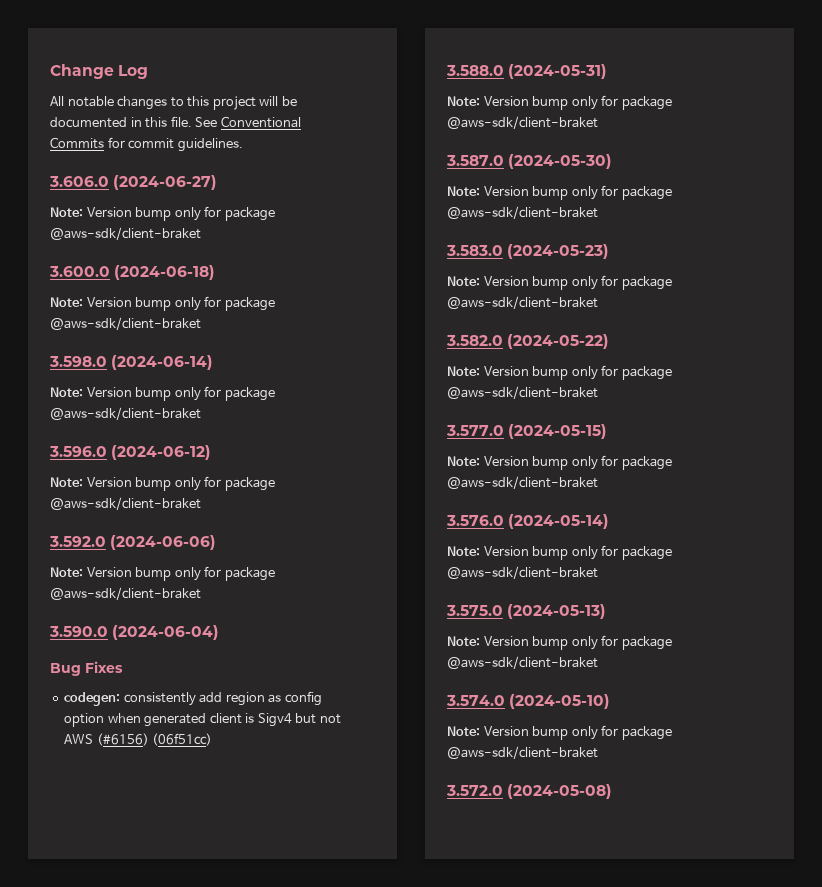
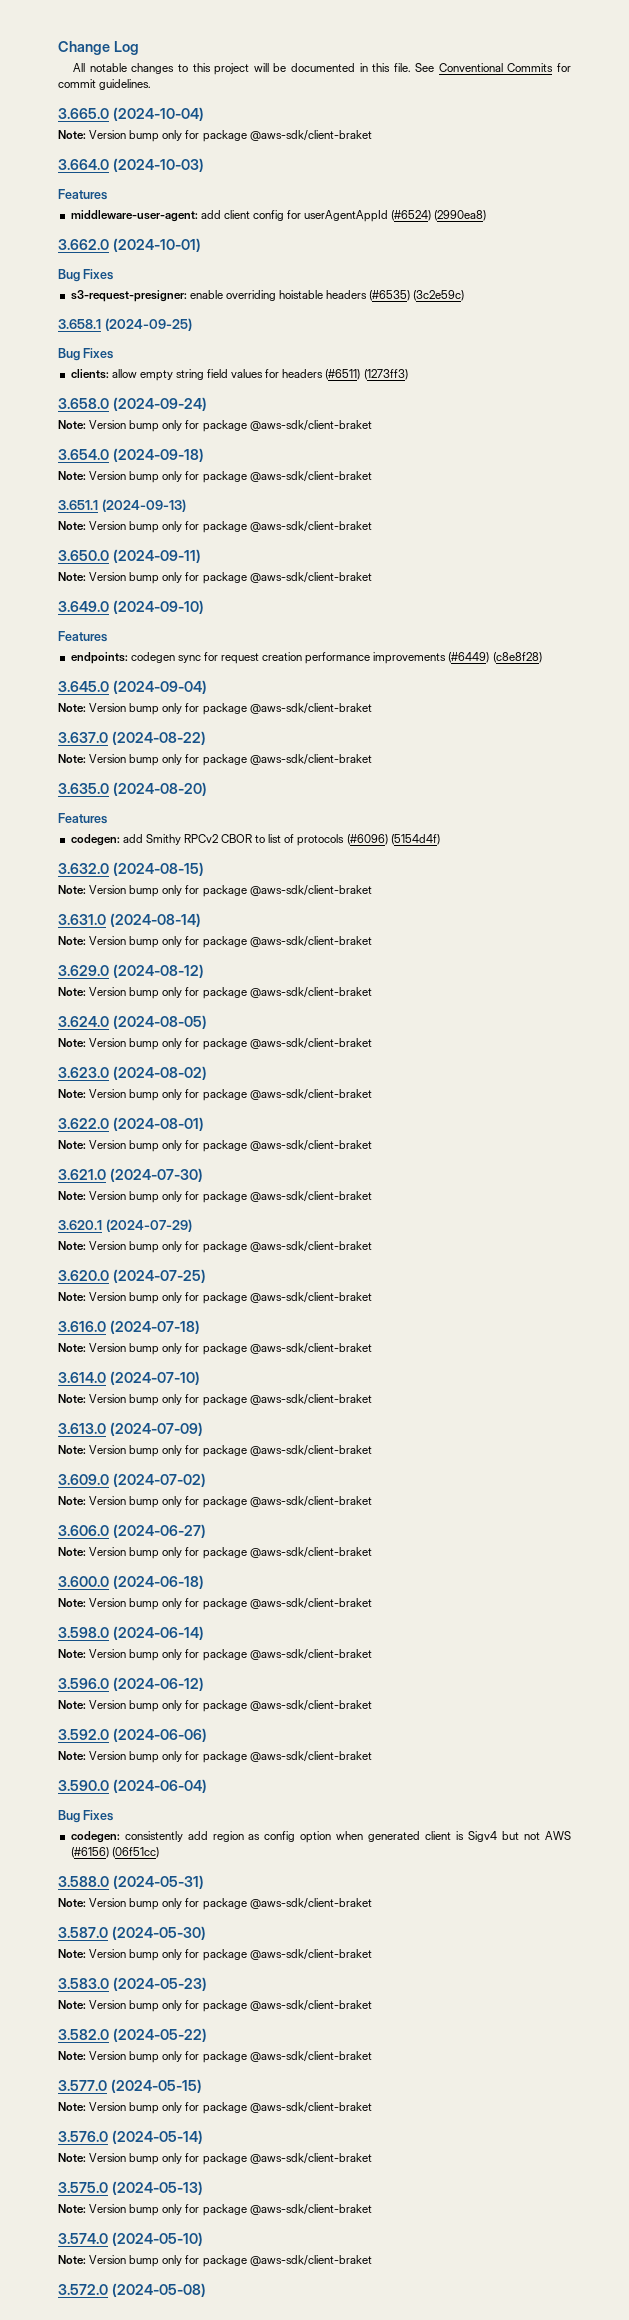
(243, 145) none -> [58,107,204,121] [58,130,372,142] [58,158,204,172] [58,189,107,200] [70,210,487,222] [58,238,201,252] [58,269,114,282] [70,290,465,302] [58,318,192,331] [58,348,114,361] [70,369,408,381] [58,397,207,411] [58,420,372,432] [58,448,204,462] [58,471,372,483] [58,499,186,512] [58,521,372,533] [58,549,201,563] [58,572,372,584] [58,600,204,614] [58,631,107,642] [70,652,542,664] [58,680,207,694] [58,703,372,715] [58,731,206,745] [58,754,372,766] [58,782,207,796] [58,813,107,824] [70,834,440,846] [58,862,204,876] [58,885,372,897] [58,913,201,927] [58,936,372,948] [58,964,204,978] [58,987,372,999] [58,1015,207,1029] [58,1038,372,1050] [58,1066,207,1080] [58,1089,372,1101] [58,1117,204,1131] [58,1140,372,1152] [58,1168,203,1182] [58,1191,372,1203] [58,1219,192,1232] [58,1241,372,1253] [58,1269,206,1283] [58,1292,372,1304] [58,1320,200,1334] [58,1343,372,1355] [58,1371,200,1385] [58,1394,372,1406] [58,1422,203,1436] [58,1445,372,1457] [58,1473,206,1487] [58,1496,372,1508] // 3.665.0 (2024-10-04) // Note: Version bump only for package @aws-sdk/client-braket // 3.664.0 (2024-10-03) // Features // middleware-user-agent: add client config for userAgentAppId (#6524) (2990ea8) // 3.662.0 (2024-10-01) // Bug Fixes // s3-request-presigner: enable overriding hoistable headers (#6535) (3c2e59c) // 3.658.1 (2024-09-25) // Bug Fixes // clients: allow empty string field values for headers (#6511) (1273ff3) // 3.658.0 (2024-09-24) // Note: Version bump only for package @aws-sdk/client-braket // 3.654.0 (2024-09-18) // Note: Version bump only for package @aws-sdk/client-braket // 3.651.1 (2024-09-13) // Note: Version bump only for package @aws-sdk/client-braket // 3.650.0 (2024-09-11) // Note: Version bump only for package @aws-sdk/client-braket // 3.649.0 (2024-09-10) // Features // endpoints: codegen sync for request creation performance improvements (#6449) (c8e8f28) // 3.645.0 (2024-09-04) // Note: Version bump only for package @aws-sdk/client-braket // 3.637.0 (2024-08-22) // Note: Version bump only for package @aws-sdk/client-braket // 3.635.0 (2024-08-20) // Features // codegen: add Smithy RPCv2 CBOR to list of protocols (#6096) (5154d4f) // 3.632.0 (2024-08-15) // Note: Version bump only for package @aws-sdk/client-braket // 3.631.0 (2024-08-14) // Note: Version bump only for package @aws-sdk/client-braket // 3.629.0 (2024-08-12) // Note: Version bump only for package @aws-sdk/client-braket // 3.624.0 (2024-08-05) // Note: Version bump only for package @aws-sdk/client-braket // 3.623.0 (2024-08-02) // Note: Version bump only for package @aws-sdk/client-braket // 3.622.0 (2024-08-01) // Note: Version bump only for package @aws-sdk/client-braket // 3.621.0 (2024-07-30) // Note: Version bump only for package @aws-sdk/client-braket // 3.620.1 (2024-07-29) // Note: Version bump only for package @aws-sdk/client-braket // 3.620.0 (2024-07-25) // Note: Version bump only for package @aws-sdk/client-braket // 3.616.0 (2024-07-18) // Note: Version bump only for package @aws-sdk/client-braket // 3.614.0 (2024-07-10) // Note: Version bump only for package @aws-sdk/client-braket // 3.613.0 (2024-07-09) // Note: Version bump only for package @aws-sdk/client-braket // 3.609.0 (2024-07-02) // Note: Version bump only for package @aws-sdk/client-braket

